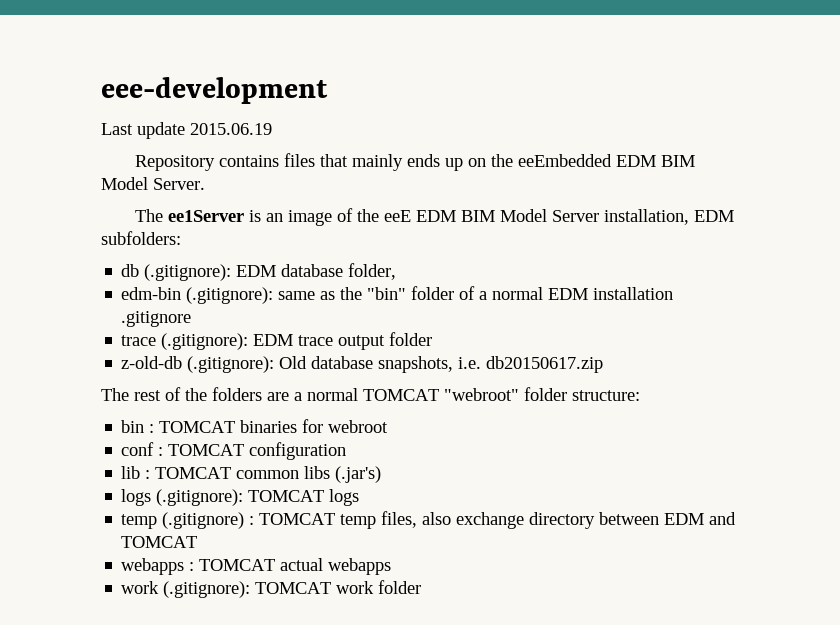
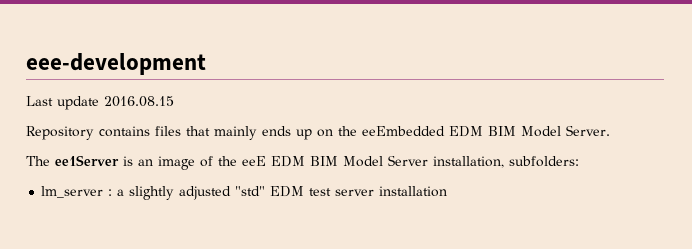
[190,123,272,135] 2015.06.19 -> [104,96,174,107] 2016.08.15
[693,210,734,222] EDM -> (504, 162) none
[121,263,397,281] [121,286,674,304] [121,311,192,327] [121,332,433,350] [121,356,604,373] [101,387,640,401] [121,419,389,433] [121,442,347,460] [121,466,382,483] [121,489,360,506] [121,511,737,529] [121,536,198,548] [121,558,392,575] [121,580,422,598] db (.gitignore): EDM database folder, // edm-bin (.gitignore): same as the "bin" folder of a normal EDM installation .gitignore // trace (.gitignore): EDM trace output folder // z-old-db (.gitignore): Old database snapshots, i.e. db20150617.zip // The rest of the folders are a normal TOMCAT "webroot" folder structure: // bin : TOMCAT binaries for webroot // conf : TOMCAT configuration // lib : TOMCAT common libs (.jar's) // logs (.gitignore): TOMCAT logs // temp (.gitignore) : TOMCAT temp files, also exchange directory between EDM and TOMCAT // webapps : TOMCAT actual webapps // work (.gitignore): TOMCAT work folder -> [41,186,448,200] lm_server : a slightly adjusted "std" EDM test server installation

